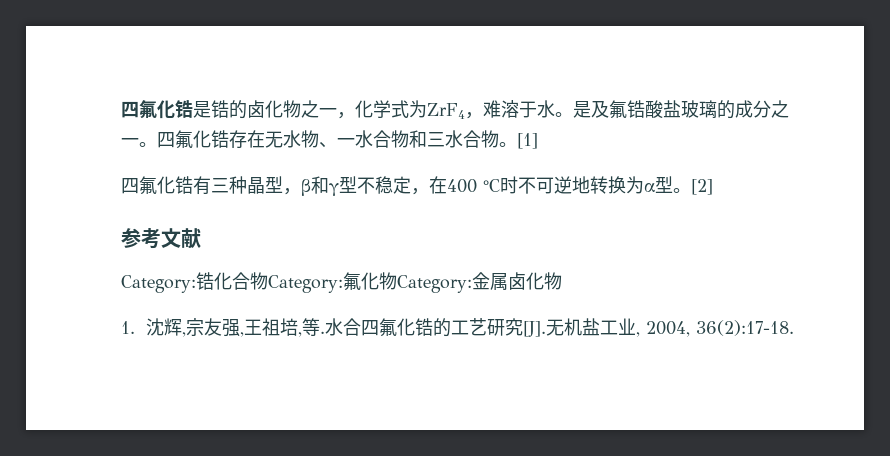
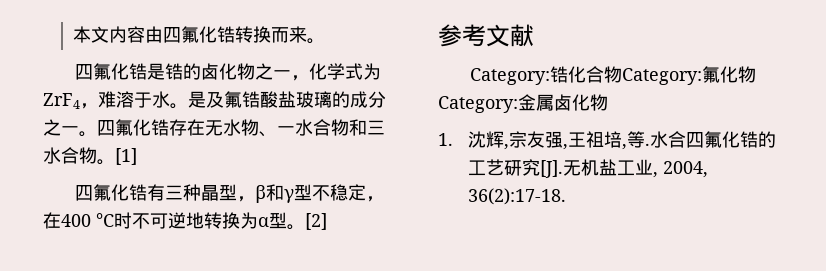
(121, 109) none -> [73,26,326,44] 本文内容由四氟化锆转换而来。 //

